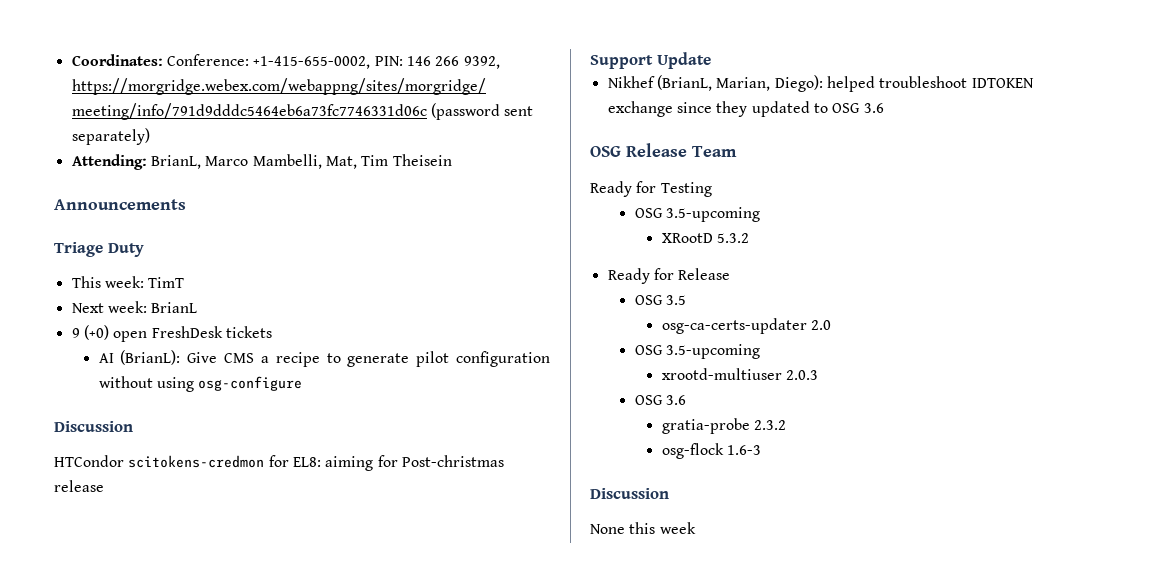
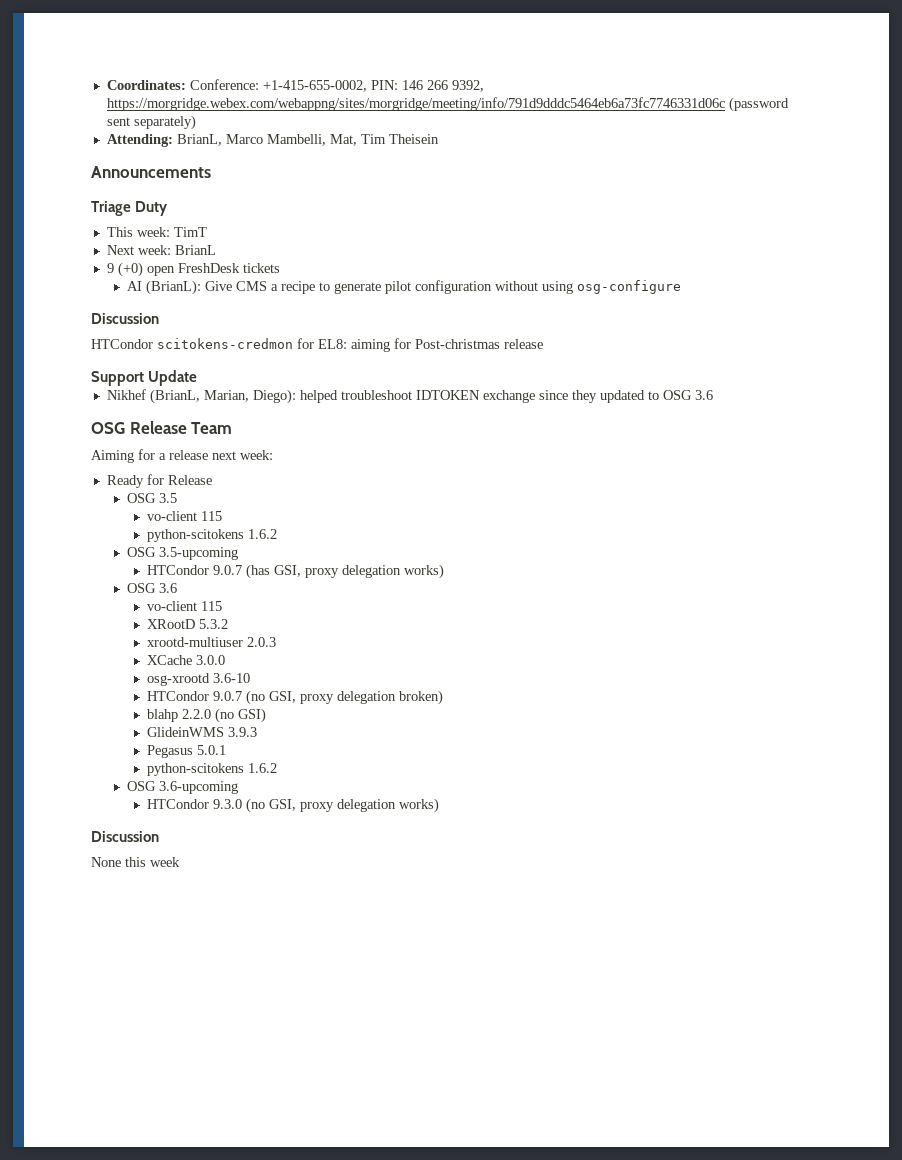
[590,181,712,197] [634,207,760,222] [661,233,750,243] Ready for Testing // OSG 3.5-upcoming // XRootD 5.3.2 -> [91,449,273,463] Aiming for a release next week:
[661,318,832,334] [634,344,760,359] [661,368,819,380] [634,395,686,405] [661,418,787,434] [661,443,762,459] osg-ca-certs-updater 2.0 // OSG 3.5-upcoming // xrootd-multiuser 2.0.3 // OSG 3.6 // gratia-probe 2.3.2 // osg-flock 1.6-3 -> [147,511,223,521] [147,529,278,542] [127,547,239,560] [147,564,445,579] [127,583,178,593] [147,601,223,611] [147,619,229,629] [147,637,277,647] [147,655,226,665] [147,673,251,686] [147,690,444,705] [147,708,267,723] [147,727,258,737] [147,745,227,758] [147,763,278,776] [127,781,239,794] [147,798,440,813] vo-client 115 // python-scitokens 1.6.2 // OSG 3.5-upcoming // HTCondor 9.0.7 (has GSI, proxy delegation works) // OSG 3.6 // vo-client 115 // XRootD 5.3.2 // xrootd-multiuser 2.0.3 // XCache 3.0.0 // osg-xrootd 3.6-10 // HTCondor 9.0.7 (no GSI, proxy delegation broken) // blahp 2.2.0 (no GSI) // GlideinWMS 3.9.3 // Pegasus 5.0.1 // python-scitokens 1.6.2 // OSG 3.6-upcoming // HTCondor 9.3.0 (no GSI, proxy delegation works)

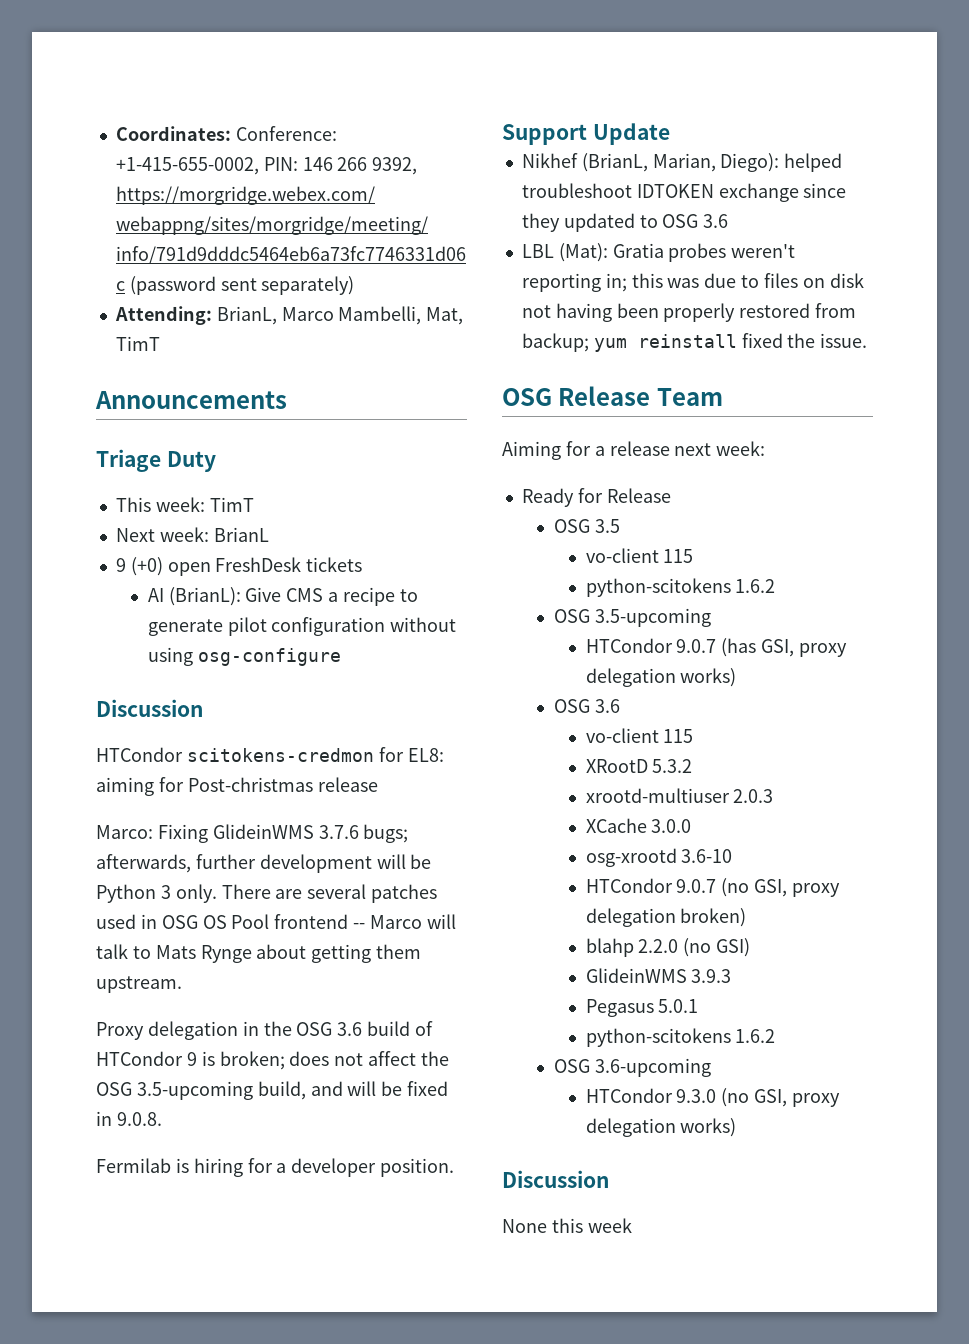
[360,134,439,144] Tim Theisein -> [115,336,160,351] TimT
(543, 344) none -> [96,824,409,843] [96,854,432,873] [96,884,438,903] [96,914,456,929] [96,944,422,963] [96,976,182,993] [96,1021,434,1040] [96,1051,450,1070] [96,1081,449,1100] [96,1111,162,1126] [96,1158,455,1177] // Marco: Fixing GlideinWMS 3.7.6 bugs; afterwards, further development will be Python 3 only. There are several patches used in OSG OS Pool frontend -- Marco will talk to Mats Rynge about getting them upstream. // Proxy delegation in the OSG 3.6 build of HTCondor 9 is broken; does not affect the OSG 3.5-upcoming build, and will be fixed in 9.0.8. // Fermilab is hiring for a developer position.
(713, 395) none -> [521,243,796,262] [521,273,864,292] [521,303,857,322] [521,333,868,352] // LBL (Mat): Gratia probes weren't reporting in; this was due to files on disk not having been properly restored from backup; yum reinstall fixed the issue.

